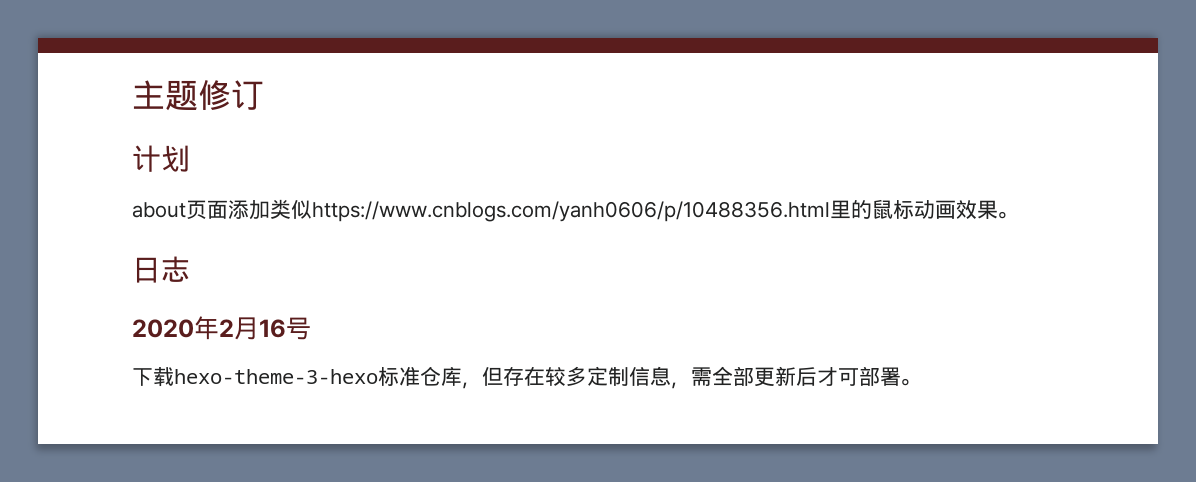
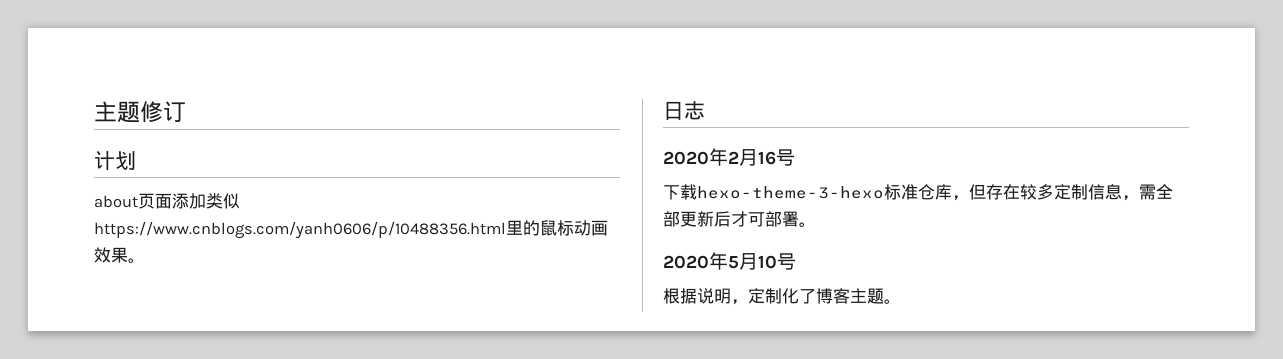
(921, 382) none -> [663,252,796,270] [663,288,901,305] // 2020年5月10号 // 根据说明，定制化了博客主题。

